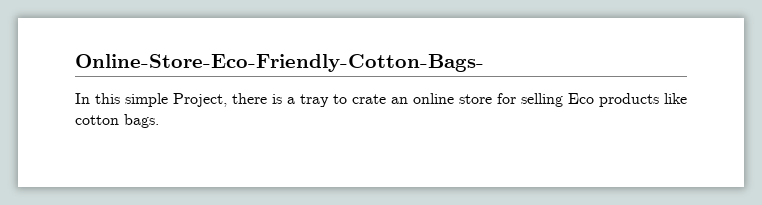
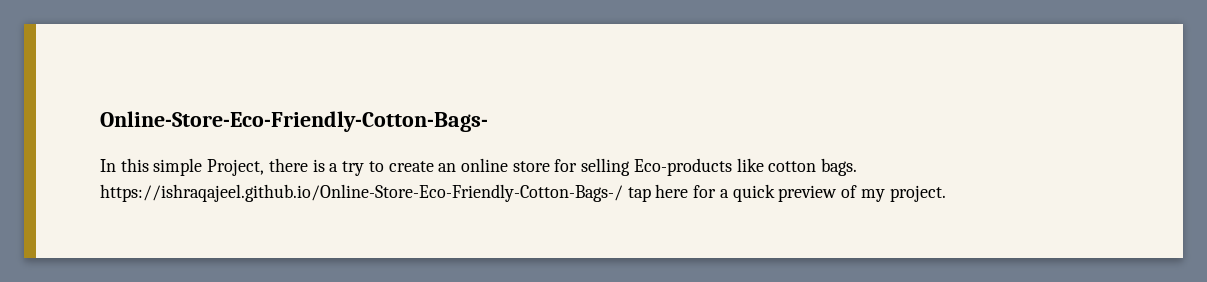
[300,94,386,107] tray to crate -> [342,161,434,176] try to create
[568,93,659,107] Eco products -> [633,158,732,176] Eco-products
(159, 121) none -> [100,184,946,202] https://ishraqajeel.github.io/Online-Store-Eco-Friendly-Cotton-Bags-/ tap here for a quick preview of my project.

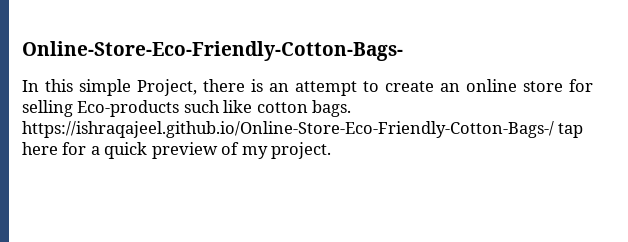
[329,161,365,176] a try -> [269,81,357,96] an attempt
(732, 167) none -> [183,100,220,113] such

